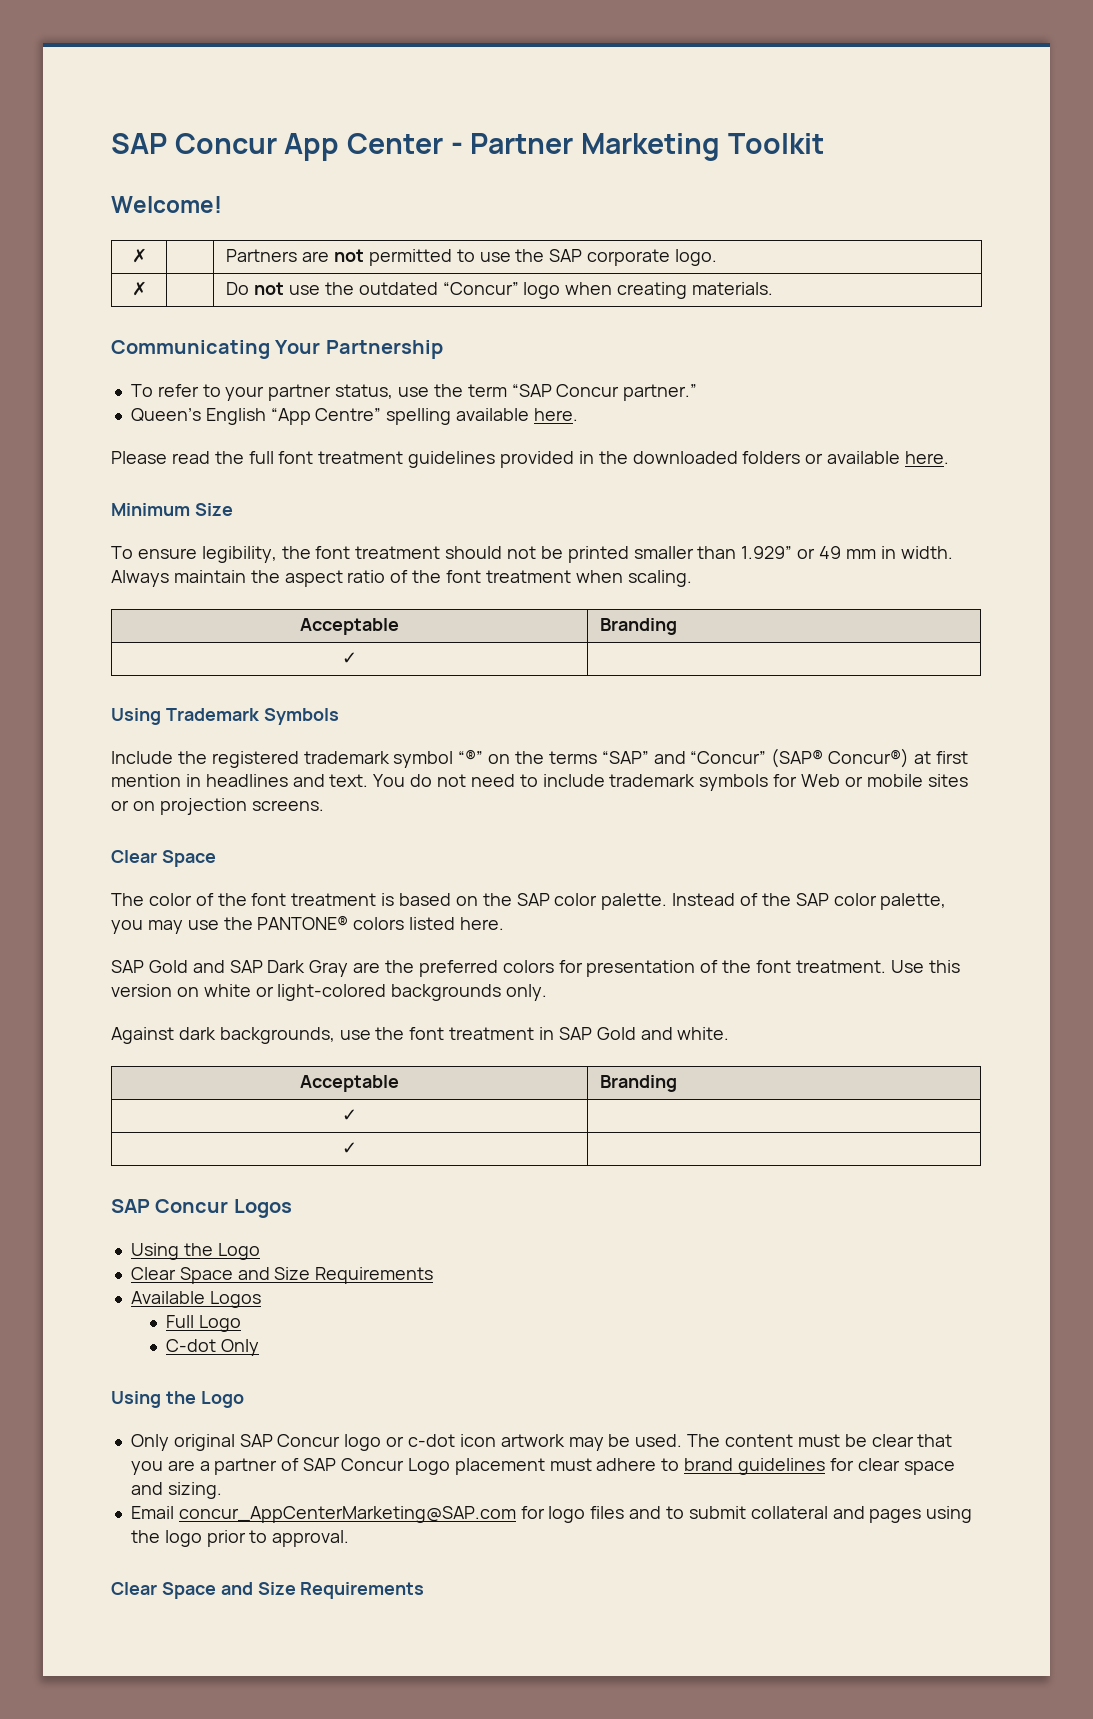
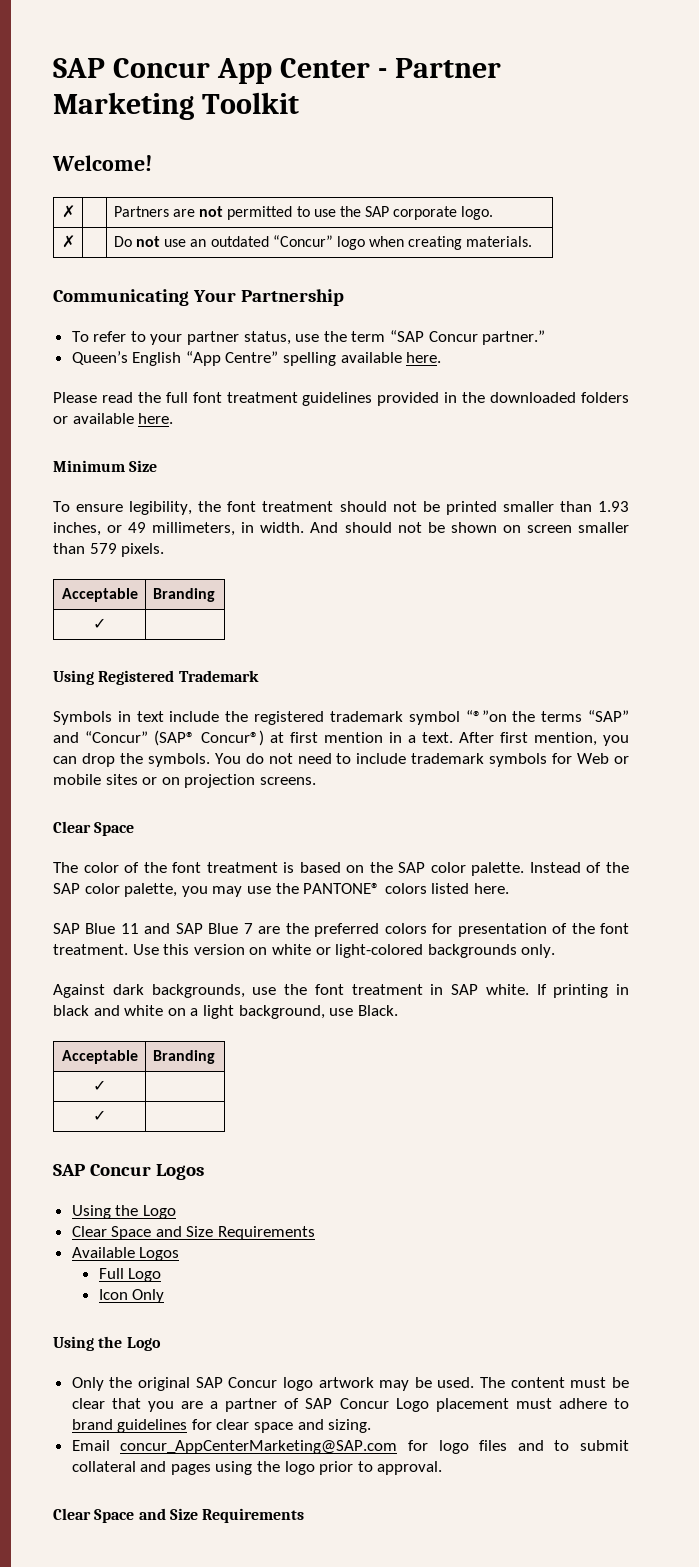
[324,282,354,295] the -> [190,239,207,247] an
[741,546,793,559] 1.929” -> [597,501,629,512] [53,522,101,536] 1.93 inches,
[845,549,876,559] mm -> [152,522,236,536] millimeters,
[111,570,692,587] Always maintain the aspect ratio of the font treatment when scaling. -> [310,522,629,533] [53,543,165,557] And should not be shown on screen smaller than 579 pixels.
(161, 716) none -> [98,670,175,685] Registered
(260, 714) none -> (259, 676) //
[111,751,173,764] // Include -> [117,711,220,722] in text include
[458,749,511,764] “®” on -> [465,710,507,722] “®”on
[205,774,369,787] headlines and text. -> [408,732,629,746] [53,753,210,767] a text. After first mention, you can drop the symbols.
[148,960,349,977] Gold and SAP Dark Gray -> [85,923,253,934] Blue 11 and SAP Blue 7
[596,1027,730,1040] Gold and white. -> [485,984,629,998] [53,1005,398,1019] white. If printing in black and white on a light background, use Black.
[166,1339,217,1352] C-dot -> [98,1289,128,1300] Icon
(169, 1442) none -> [109,1377,133,1388] the
[386,1434,496,1447] or c-dot icon -> (313, 1384) none

